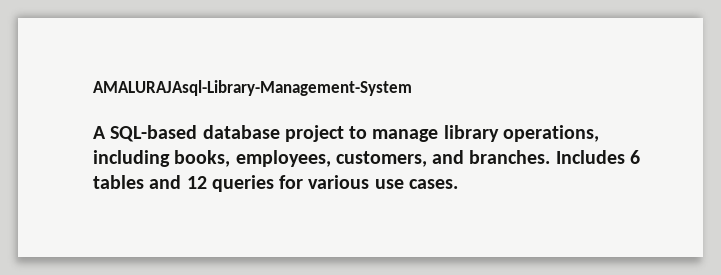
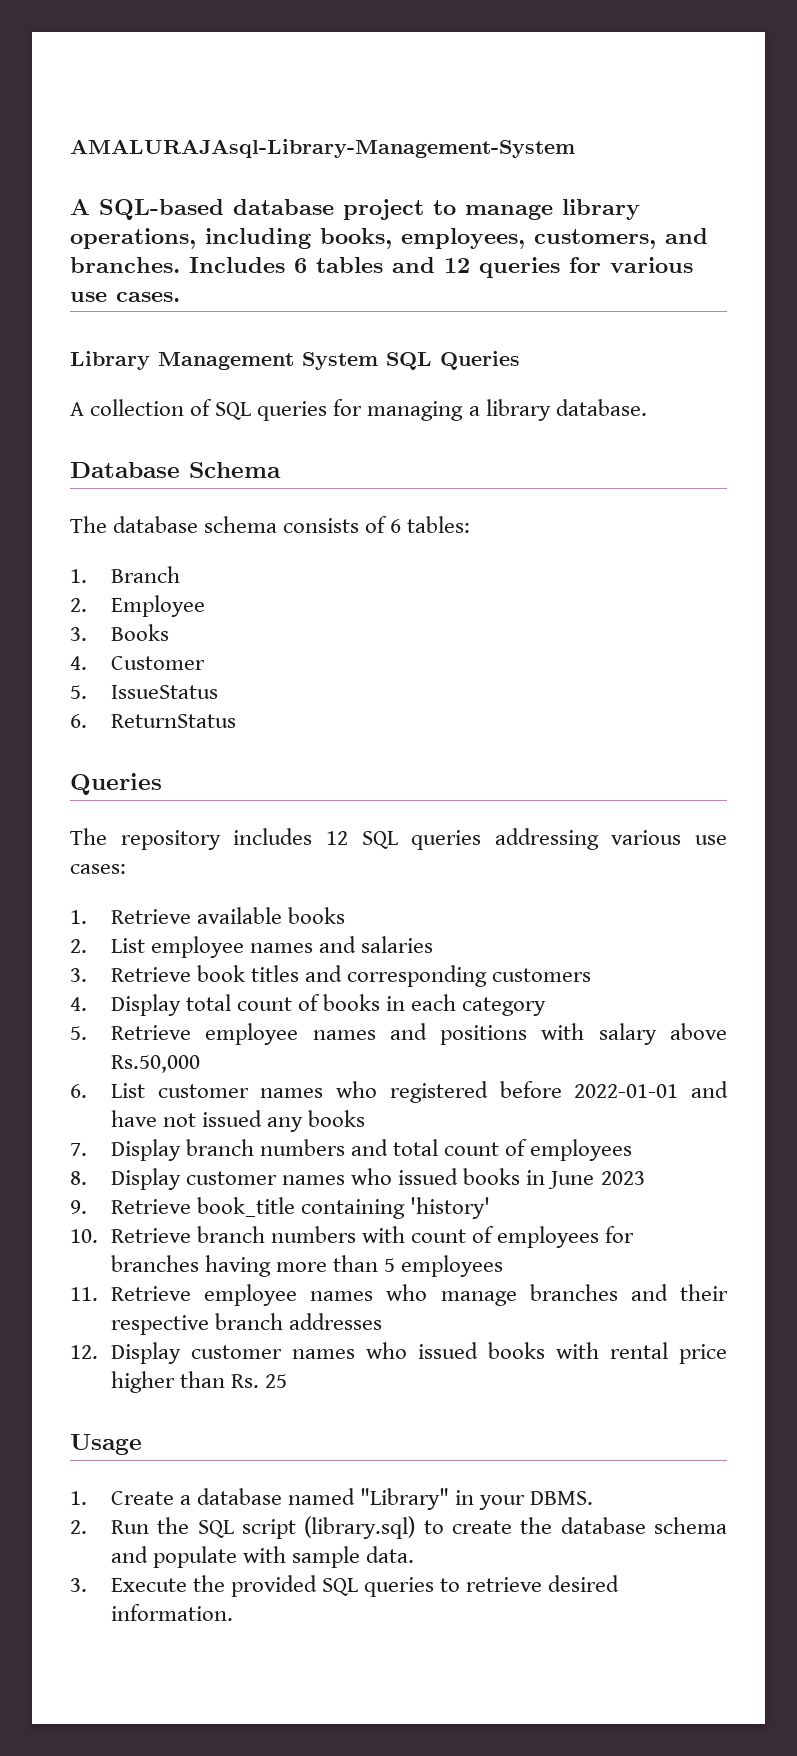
(458, 184) none -> [70,351,520,370] [70,399,647,421] [70,462,281,478] [70,516,471,533] [70,566,180,583] [70,595,205,617] [70,624,169,641] [70,656,205,670] [70,685,218,699] [70,714,236,728] [70,773,162,795] [70,828,727,850] [70,864,126,874] [70,907,346,924] [70,936,434,958] [70,965,592,987] [70,994,547,1016] [70,1023,727,1045] [110,1055,200,1073] [70,1081,728,1103] [110,1110,366,1132] [70,1139,633,1161] [70,1168,645,1190] [70,1197,491,1219] [70,1226,635,1248] [110,1255,504,1277] [70,1284,728,1306] [110,1313,383,1335] [70,1342,727,1364] [110,1371,288,1393] [70,1434,142,1455] [70,1488,594,1510] [70,1516,727,1539] [110,1546,415,1568] [70,1575,620,1597] [110,1604,233,1621] // Library Management System SQL Queries // A collection of SQL queries for managing a library database. // Database Schema // The database schema consists of 6 tables: // 1. Branch // 2. Employee // 3. Books // 4. Customer // 5. IssueStatus // 6. ReturnStatus // Queries // The repository includes 12 SQL queries addressing various use cases: // 1. Retrieve available books // 2. List employee names and salaries // 3. Retrieve book titles and corresponding customers // 4. Display total count of books in each category // 5. Retrieve employee names and positions with salary above Rs.50,000 // 6. List customer names who registered before 2022-01-01 and have not issued any books // 7. Display branch numbers and total count of employees // 8. Display customer names who issued books in June 2023 // 9. Retrieve book_title containing 'history' // 10. Retrieve branch numbers with count of employees for branches having more than 5 employees // 11. Retrieve employee names who manage branches and their respective branch addresses // 12. Display customer names who issued books with rental price higher than Rs. 25 // Usage // 1. Create a database named "Library" in your DBMS. // 2. Run the SQL script (library.sql) to create the database schema and populate with sample data. // 3. Execute the provided SQL queries to retrieve desired information.

